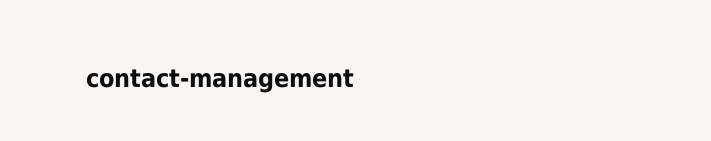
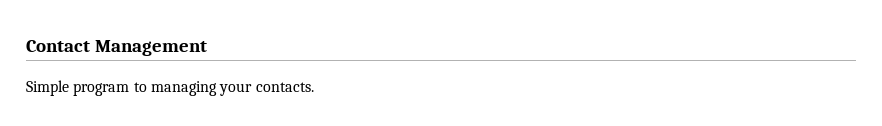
[86,69,354,93] contact-management -> [26,40,207,56] [26,80,314,96] Contact Management // Simple program to managing your contacts.

